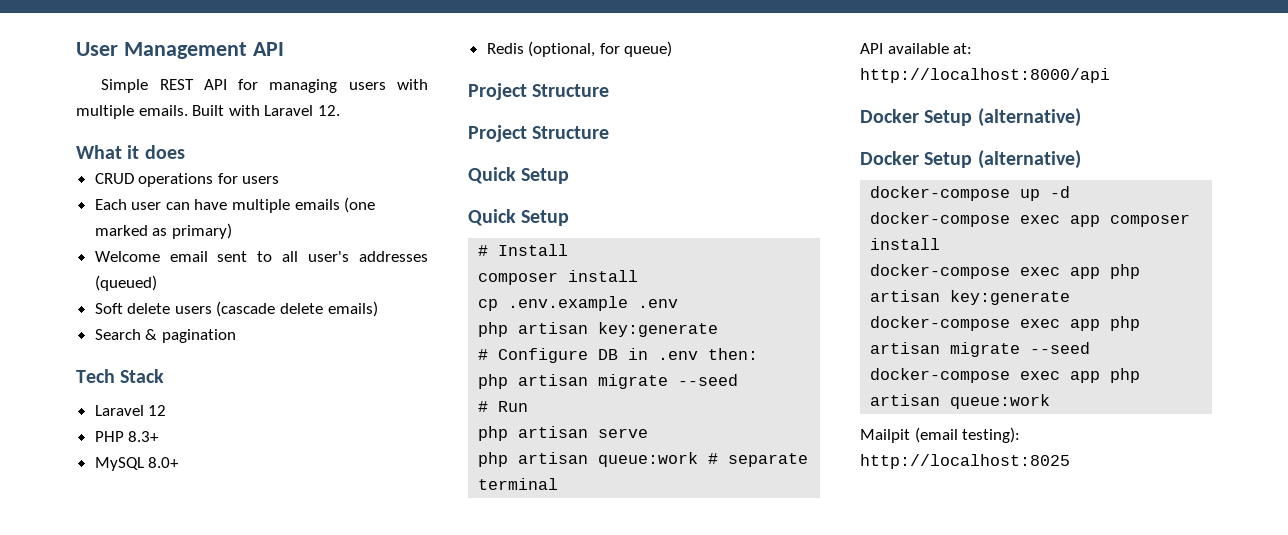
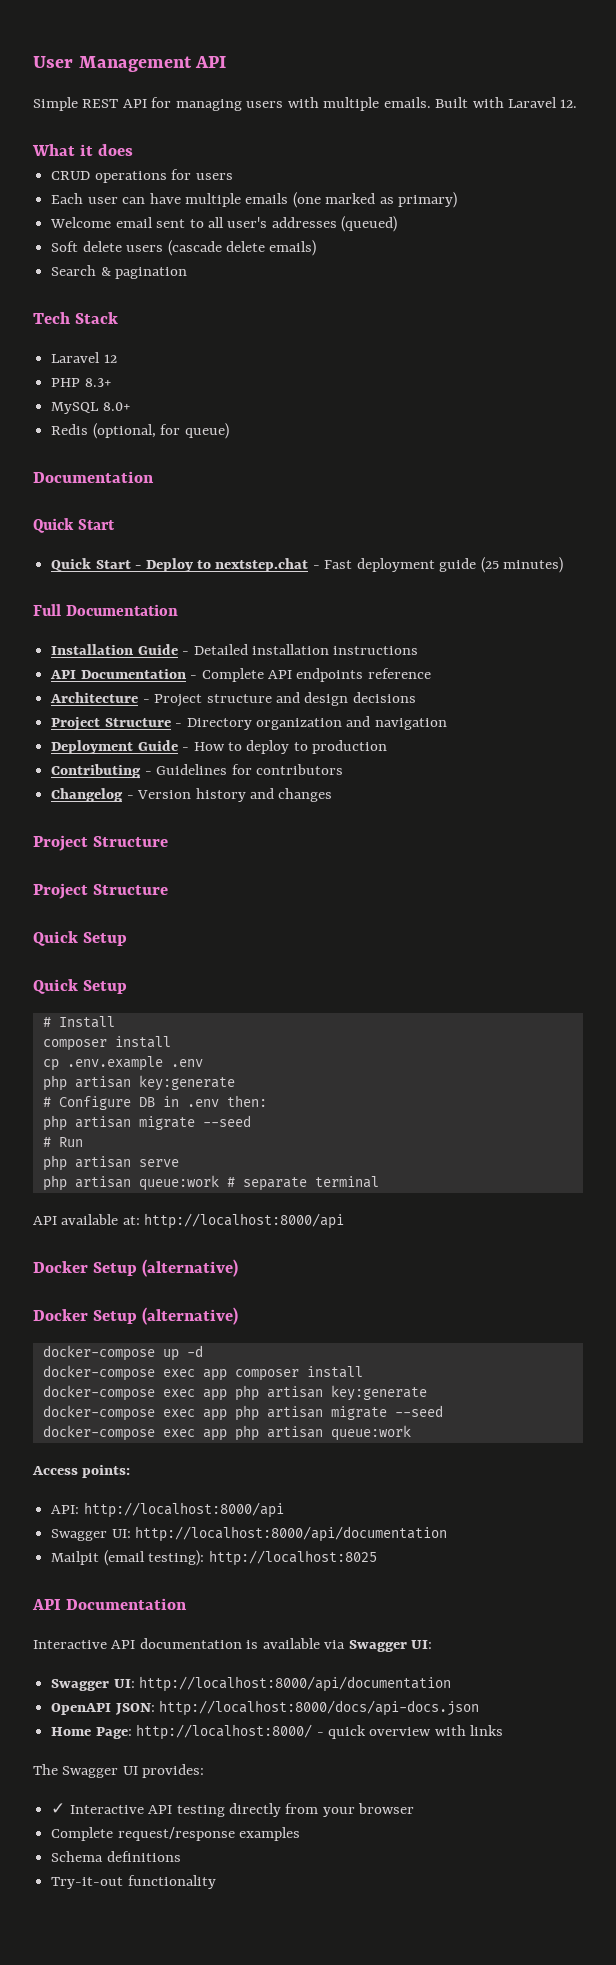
(673, 49) none -> [33,471,154,483] [33,518,115,533] [51,557,564,573] [33,604,178,616] [51,644,419,655] [50,668,431,682] [50,692,416,707] [51,716,447,731] [51,740,388,754] [51,764,343,778] [51,788,333,802] // Documentation // Quick Start // Quick Start - Deploy to nextstep.chat - Fast deployment guide (25 minutes) // Full Documentation // Installation Guide - Detailed installation instructions // API Documentation - Complete API endpoints reference // Architecture - Project structure and design decisions // Project Structure - Directory organization and navigation // Deployment Guide - How to deploy to production // Contributing - Guidelines for contributors // Changelog - Version history and changes
[860,427,1021,443] [860,454,1070,469] Mailpit (email testing): http://localhost:8025 -> [32,1465,131,1478] [51,1502,284,1518] [51,1526,448,1542] [51,1550,377,1566] [32,1598,188,1610] [33,1638,433,1652] [51,1676,452,1692] [51,1700,480,1716] [51,1724,504,1740] [33,1764,205,1778] [51,1803,415,1817] [51,1827,301,1841] [51,1851,181,1862] [51,1875,216,1889] Access points: // API: http://localhost:8000/api // Swagger UI: http://localhost:8000/api/documentation // Mailpit (email testing): http://localhost:8025 // API Documentation // Interactive API documentation is available via Swagger UI: // Swagger UI: http://localhost:8000/api/documentation // OpenAPI JSON: http://localhost:8000/docs/api-docs.json // Home Page: http://localhost:8000/ - quick overview with links // The Swagger UI provides: // ✓ Interactive API testing directly from your browser // Complete request/response examples // Schema definitions // Try-it-out functionality

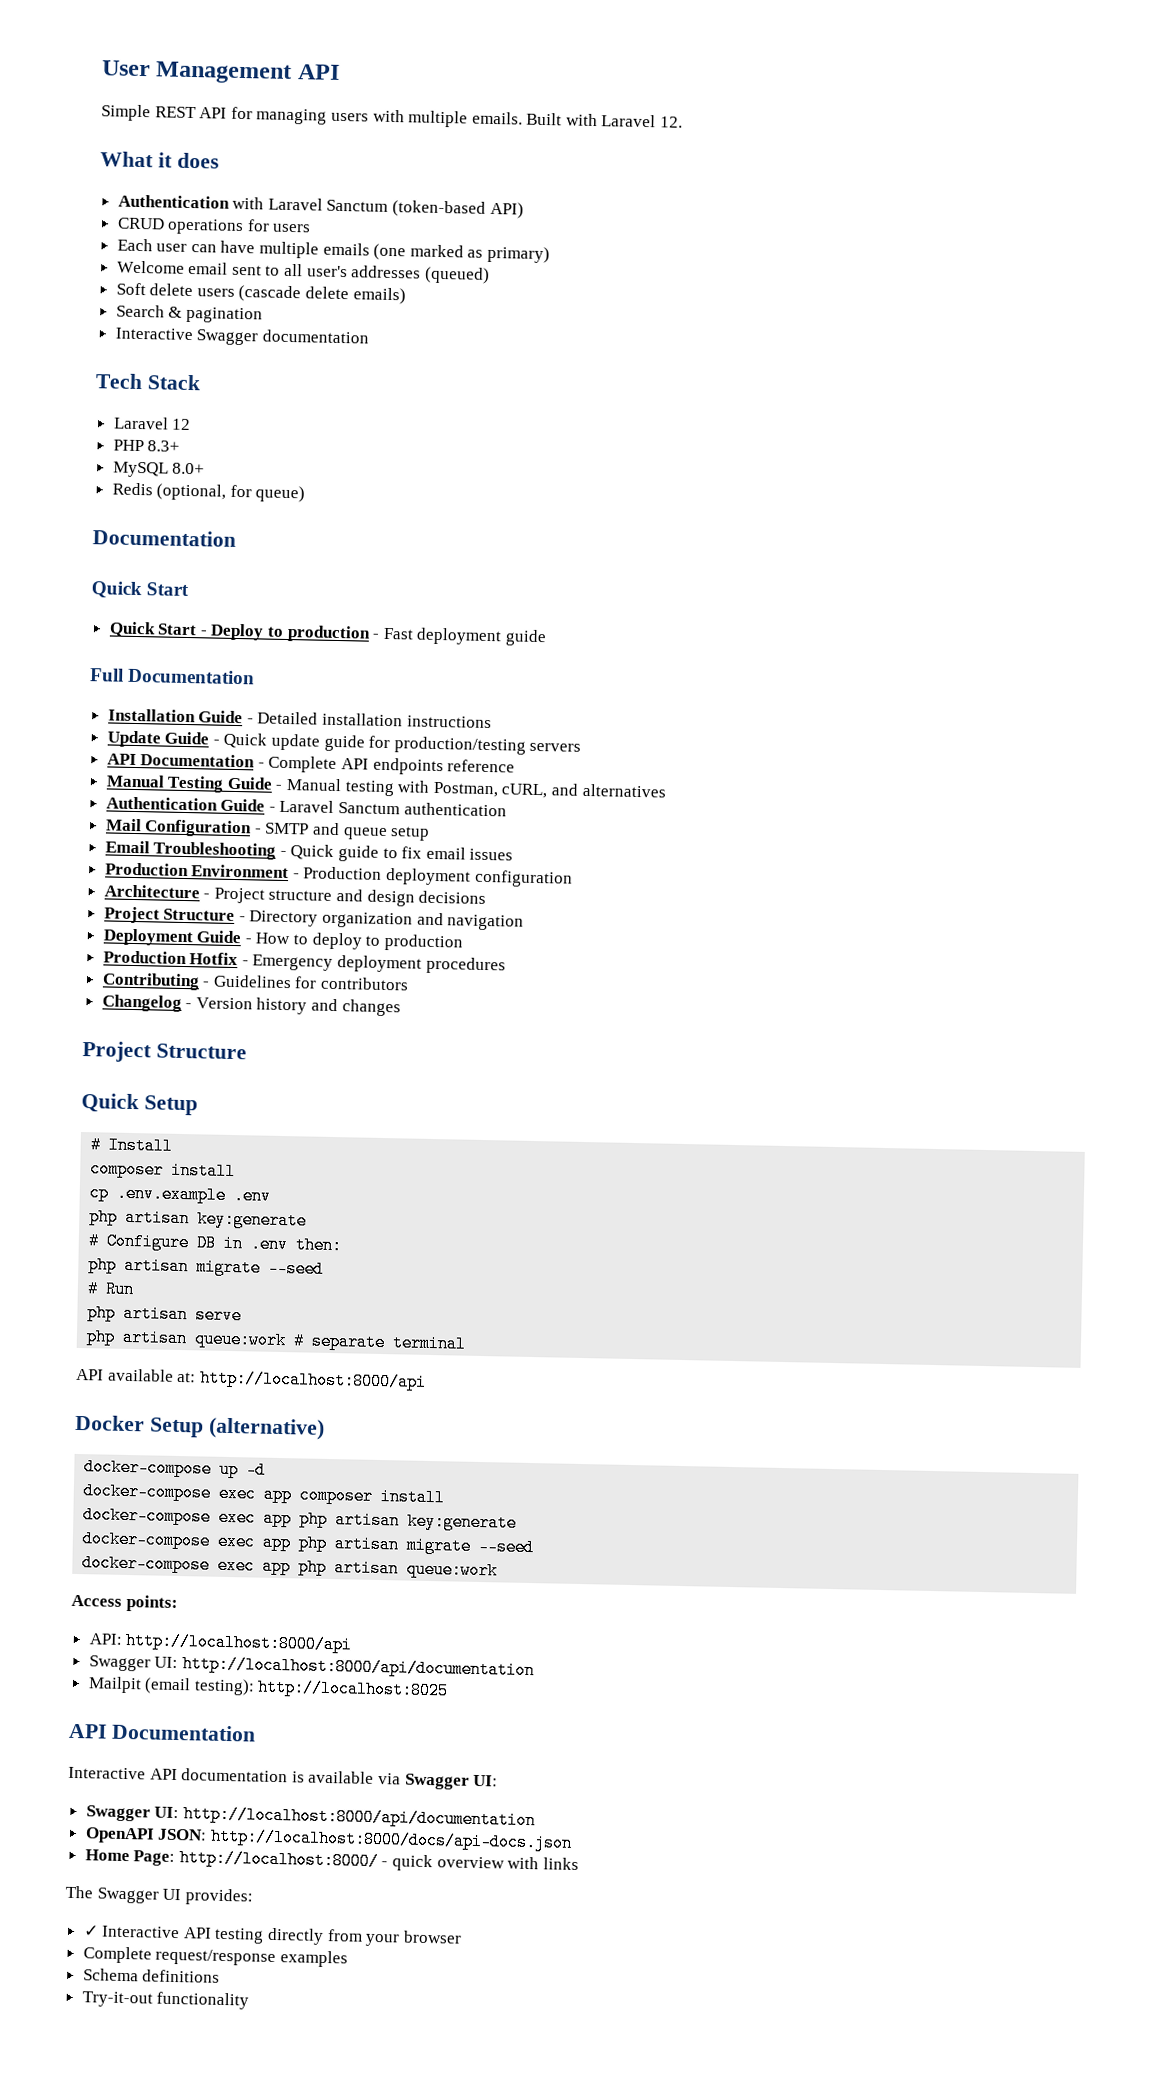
(134, 150) none -> [117,194,524,219] // Authentication with Laravel Sanctum (token-based API)
(188, 273) none -> [114,327,369,346] // Interactive Swagger documentation
[215,558,309,572] nextstep.chat -> [286,624,371,643] production
[480,557,564,573] (25 minutes) -> (548, 638) none
(419, 650) none -> [106,730,582,755] // Update Guide - Quick update guide for production/testing servers
(431, 673) none -> [105,774,667,799] [105,796,507,817] [105,818,431,841] [104,840,514,862] [104,862,573,888] // Manual Testing Guide - Manual testing with Postman, cURL, and alternatives // Authentication Guide - Laravel Sanctum authentication // Mail Configuration - SMTP and queue setup // Email Troubleshooting - Quick guide to fix email issues // Production Environment - Production deployment configuration
(388, 747) none -> [102,950,506,975] // Production Hotfix - Emergency deployment procedures
[33,883,169,899] [33,931,128,946] // Project Structure // Quick Setup -> (247, 1051) none
[33,1307,239,1325] // Docker Setup (alternative) -> (325, 1428) none

